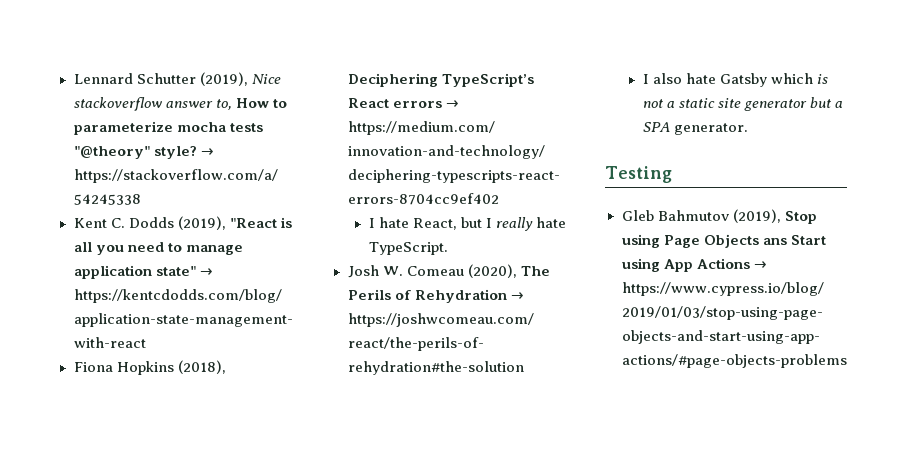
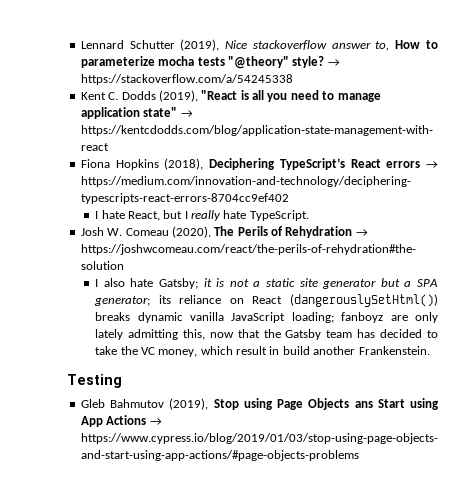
[719,73,813,87] Gatsby which -> [158,278,212,289] Gatsby; it
[673,123,748,135] generator. -> [94,294,438,307] [95,312,438,323] [95,329,438,340] [95,346,430,357] generator; its reliance on React (dangerouslySetHtml()) breaks dynamic vanilla JavaScript loading; fanboyz are only lately admitting this, now that the Gatsby team has decided to take the VC money, which result in build another Frankenstein.

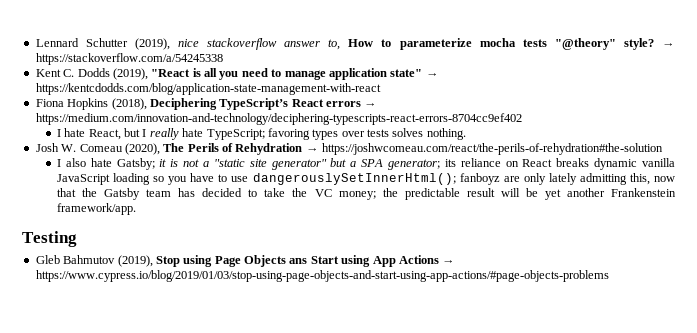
[225,40,248,49] Nice -> [178,39,200,47] nice
[249,210,309,221] TypeScript. -> [206,128,466,140] TypeScript; favoring types over tests solves nothing.
[265,278,377,289] static site generator -> [213,159,327,170] "static site generator"
[290,294,438,307] (dangerouslySetHtml()) -> (553, 163) none
[291,312,334,323] loading; -> [113,173,456,185] loading so you have to use dangerouslySetInnerHtml();
[158,346,430,357] money, which result in build another Frankenstein. -> [338,188,677,200] [56,203,136,215] money; the predictable result will be yet another Frankenstein framework/app.

